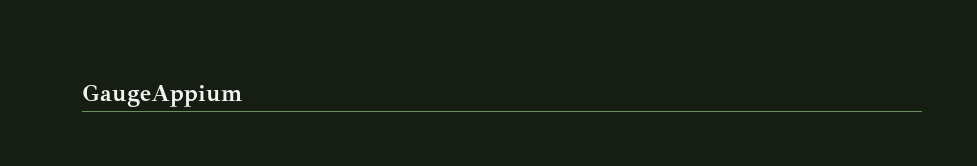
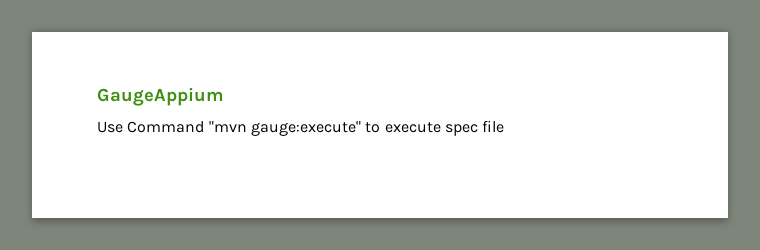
(243, 95) none -> [97,120,505,136] // Use Command "mvn gauge:execute" to execute spec file

